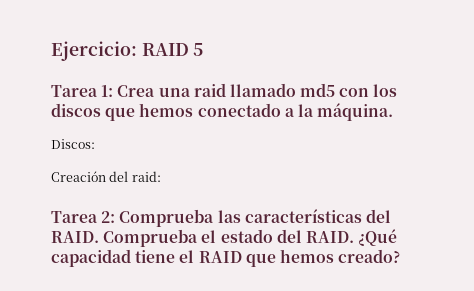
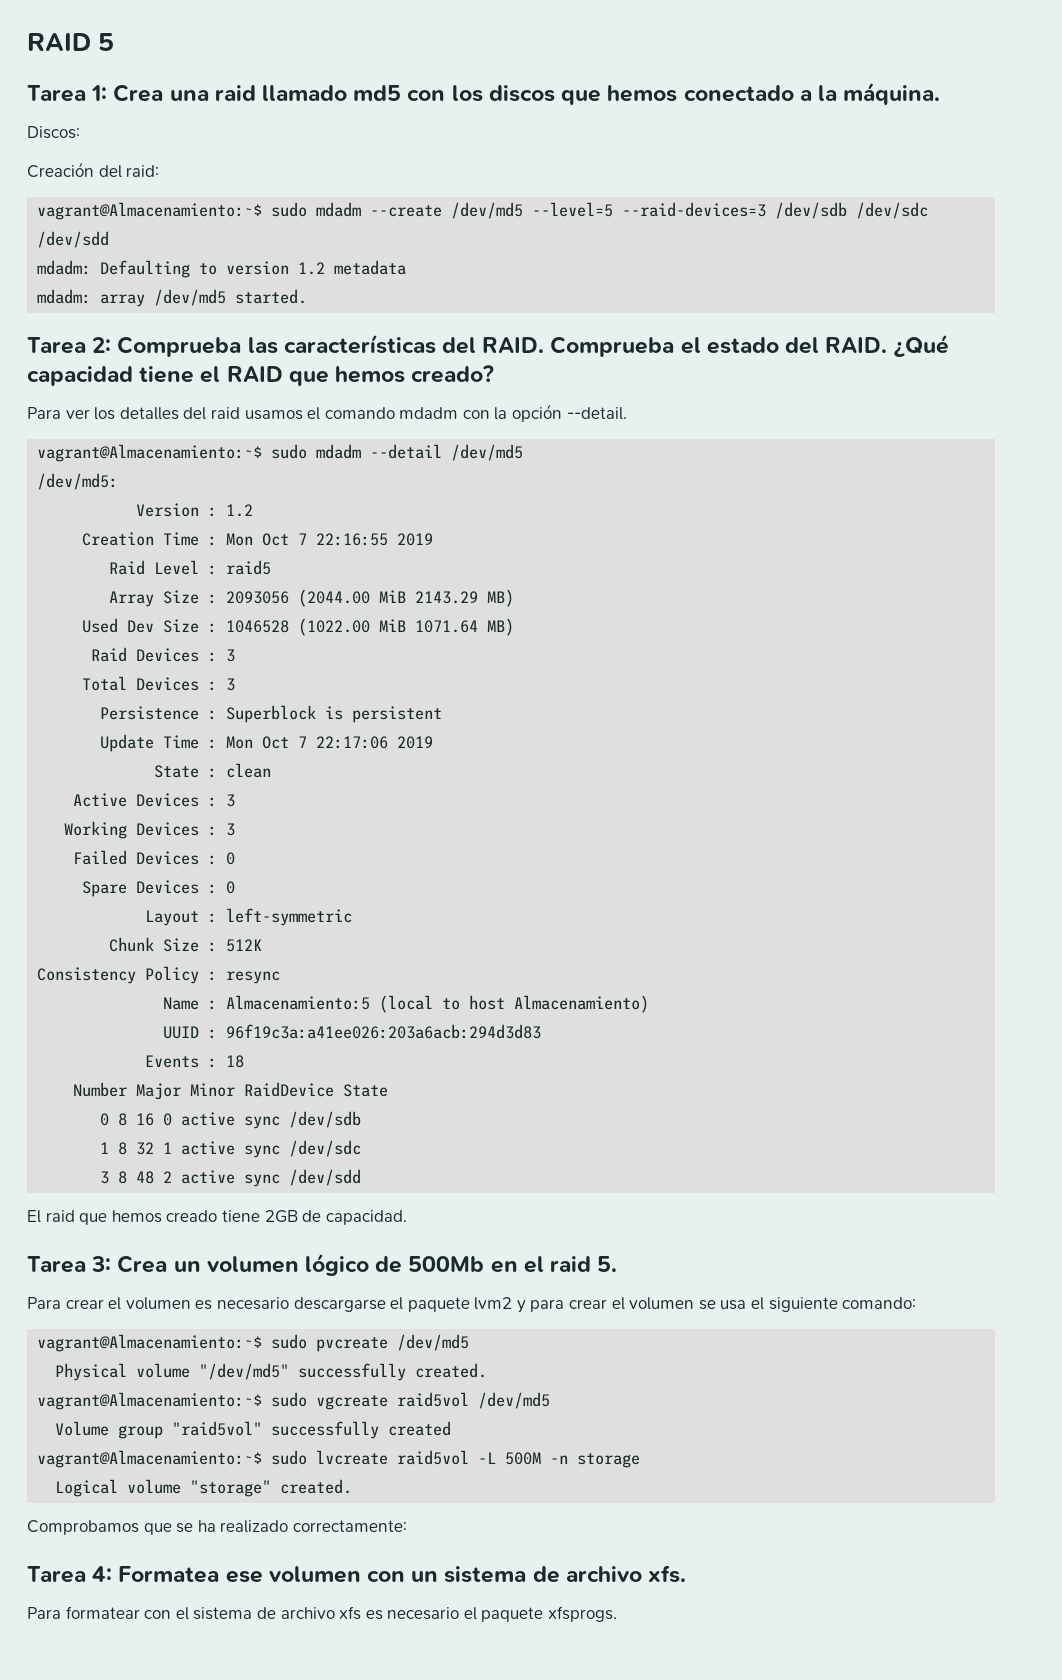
[51,41,137,61] Ejercicio: -> (27, 42) none
(161, 176) none -> [37,202,929,220] [37,231,110,248] [37,260,407,278] [37,289,308,307] // vagrant@Almacenamiento:~$ sudo mdadm --create /dev/md5 --level=5 --raid-devices=3 /dev/sdb /dev/sdc /dev/sdd // mdadm: Defaulting to version 1.2 metadata // mdadm: array /dev/md5 started.
(401, 256) none -> [27,404,627,422] [37,444,524,462] [37,473,119,490] [136,503,254,517] [82,532,434,546] [109,560,272,575] [109,589,515,607] [82,618,515,636] [91,647,236,662] [82,676,236,691] [100,705,443,723] [100,734,434,752] [154,763,272,778] [73,793,236,807] [64,821,236,839] [73,850,236,865] [82,880,236,897] [145,908,353,926] [109,937,263,952] [37,966,281,984] [163,995,650,1013] [163,1024,542,1039] [145,1055,245,1068] [73,1082,389,1100] [100,1111,362,1129] [100,1140,362,1158] [100,1169,362,1187] [27,1210,407,1225] [27,1253,618,1276] [27,1297,917,1313] [37,1334,470,1352] [55,1363,488,1381] [37,1392,551,1410] [55,1421,452,1439] [37,1450,641,1468] [55,1479,353,1497] [27,1520,407,1535] [27,1565,687,1583] [27,1606,618,1622] // Para ver los detalles del raid usamos el comando mdadm con la opción --detail. // vagrant@Almacenamiento:~$ sudo mdadm --detail /dev/md5 // /dev/md5: // Version : 1.2 // Creation Time : Mon Oct 7 22:16:55 2019 // Raid Level : raid5 // Array Size : 2093056 (2044.00 MiB 2143.29 MB) // Used Dev Size : 1046528 (1022.00 MiB 1071.64 MB) // Raid Devices : 3 // Total Devices : 3 // Persistence : Superblock is persistent // Update Time : Mon Oct 7 22:17:06 2019 // State : clean // Active Devices : 3 // Working Devices : 3 // Failed Devices : 0 // Spare Devices : 0 // Layout : left-symmetric // Chunk Size : 512K // Consistency Policy : resync // Name : Almacenamiento:5 (local to host Almacenamiento) // UUID : 96f19c3a:a41ee026:203a6acb:294d3d83 // Events : 18 // Number Major Minor RaidDevice State // 0 8 16 0 active sync /dev/sdb // 1 8 32 1 active sync /dev/sdc // 3 8 48 2 active sync /dev/sdd // El raid que hemos creado tiene 2GB de capacidad. // Tarea 3: Crea un volumen lógico de 500Mb en el raid 5. // Para crear el volumen es necesario descargarse el paquete lvm2 y para crear el volumen se usa el siguiente comando: // vagrant@Almacenamiento:~$ sudo pvcreate /dev/md5 // Physical volume "/dev/md5" successfully created. // vagrant@Almacenamiento:~$ sudo vgcreate raid5vol /dev/md5 // Volume group "raid5vol" successfully created // vagrant@Almacenamiento:~$ sudo lvcreate raid5vol -L 500M -n storage // Logical volume "storage" created. // Comprobamos que se ha realizado correctamente: // Tarea 4: Formatea ese volumen con un sistema de archivo xfs. // Para formatear con el sistema de archivo xfs es necesario el paquete xfsprogs.

